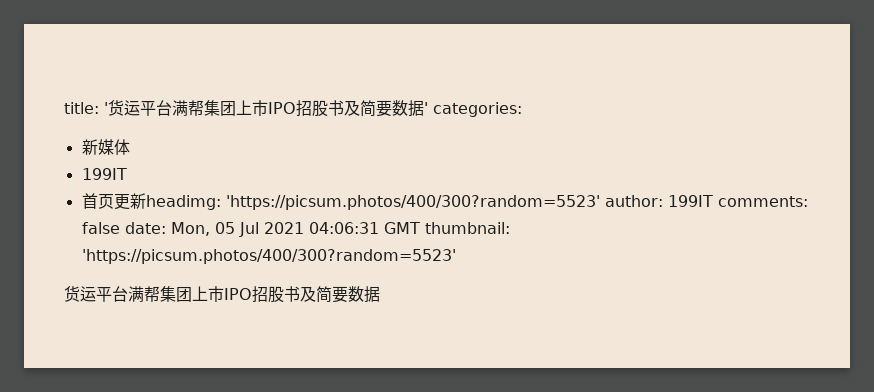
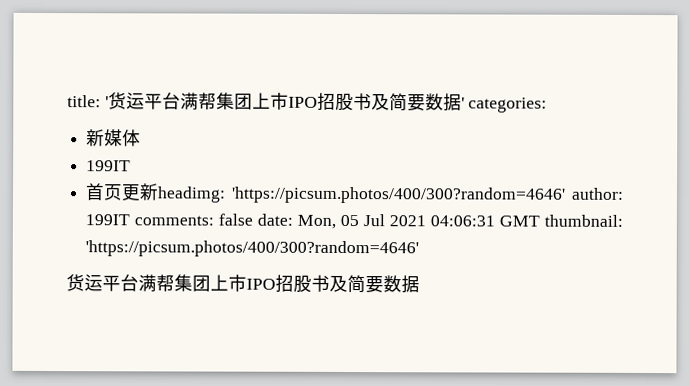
[225,195,600,210] 'https://picsum.photos/400/300?random=5523' -> [231,186,567,204] 'https://picsum.photos/400/300?random=4646'
[81,249,456,264] 'https://picsum.photos/400/300?random=5523' -> [85,240,420,258] 'https://picsum.photos/400/300?random=4646'

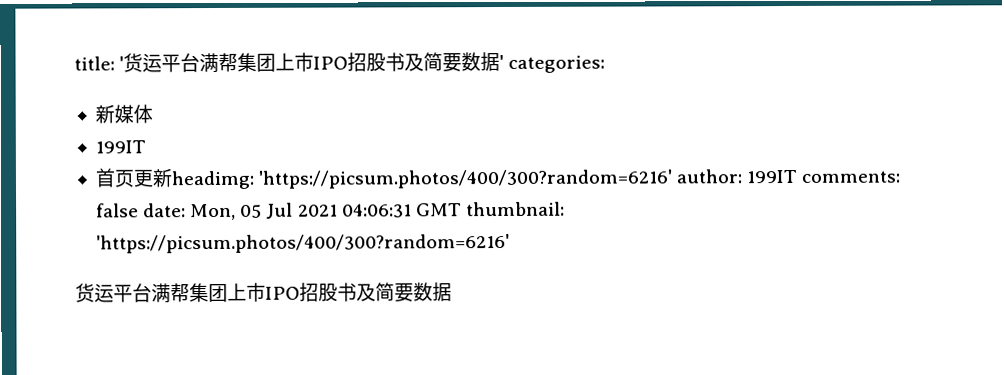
[231,186,567,204] 'https://picsum.photos/400/300?random=4646' -> [258,169,674,189] 'https://picsum.photos/400/300?random=6216'
[85,240,420,258] 'https://picsum.photos/400/300?random=4646' -> [95,233,510,254] 'https://picsum.photos/400/300?random=6216'

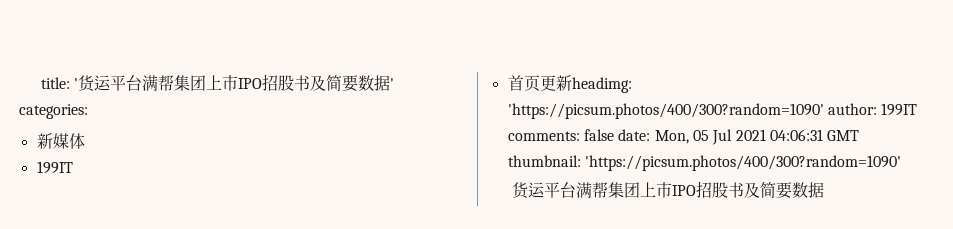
[258,169,674,189] 'https://picsum.photos/400/300?random=6216' -> [507,103,824,119] 'https://picsum.photos/400/300?random=1090'
[95,233,510,254] 'https://picsum.photos/400/300?random=6216' -> [584,155,901,171] 'https://picsum.photos/400/300?random=1090'

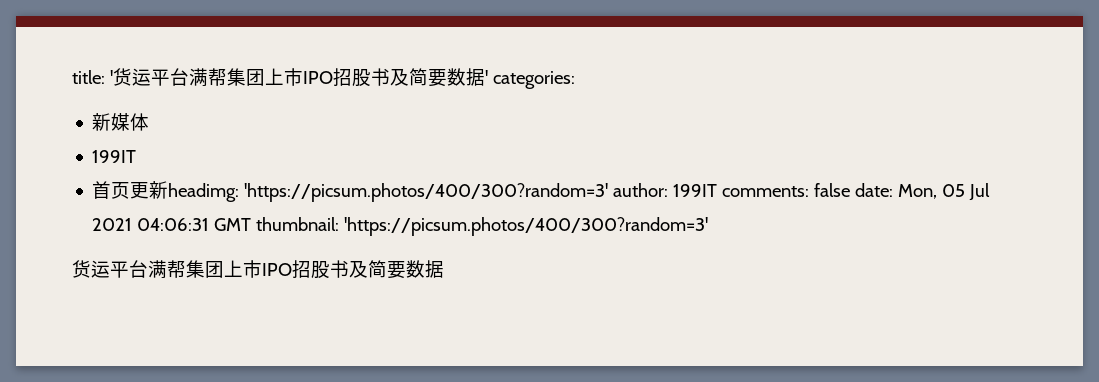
[507,103,824,119] 'https://picsum.photos/400/300?random=1090' -> [244,183,609,202] 'https://picsum.photos/400/300?random=3'
[584,155,901,171] 'https://picsum.photos/400/300?random=1090' -> [344,217,709,236] 'https://picsum.photos/400/300?random=3'

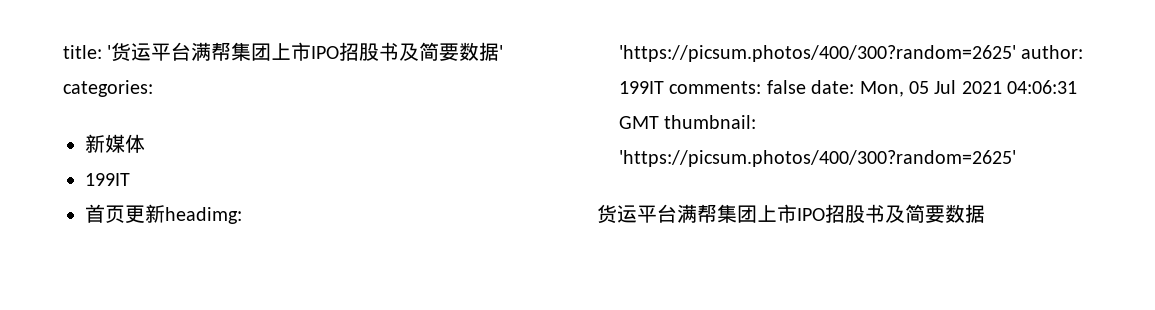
[244,183,609,202] 'https://picsum.photos/400/300?random=3' -> [619,45,1016,62] 'https://picsum.photos/400/300?random=2625'
[344,217,709,236] 'https://picsum.photos/400/300?random=3' -> [619,150,1016,167] 'https://picsum.photos/400/300?random=2625'

